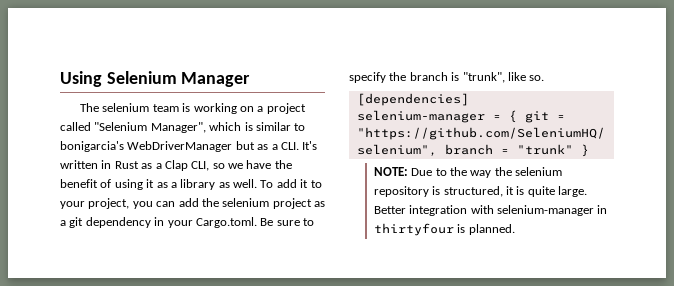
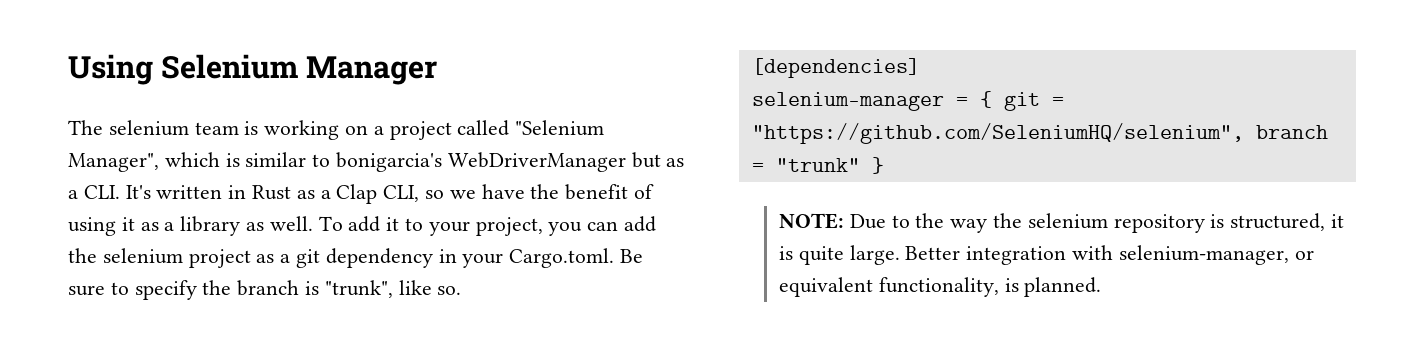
[497,205,608,216] [373,223,454,236] selenium-manager in thirtyfour -> [1118,245,1314,265] [779,277,999,297] selenium-manager, or equivalent functionality,

